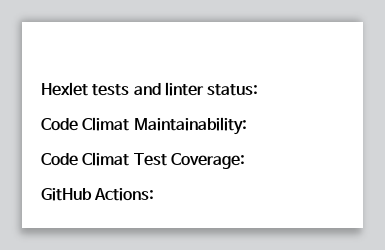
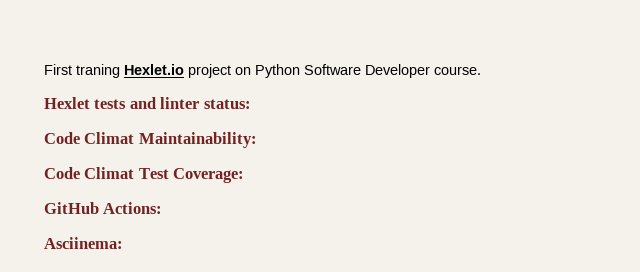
(41, 89) none -> [44,64,481,78] First traning Hexlet.io project on Python Software Developer course. //
(155, 194) none -> [44,237,123,249] // Asciinema:

